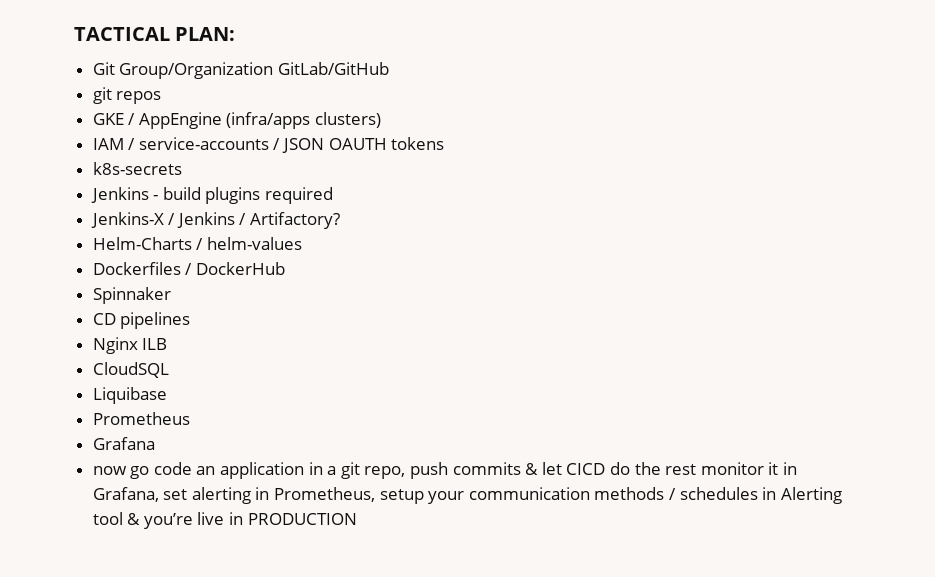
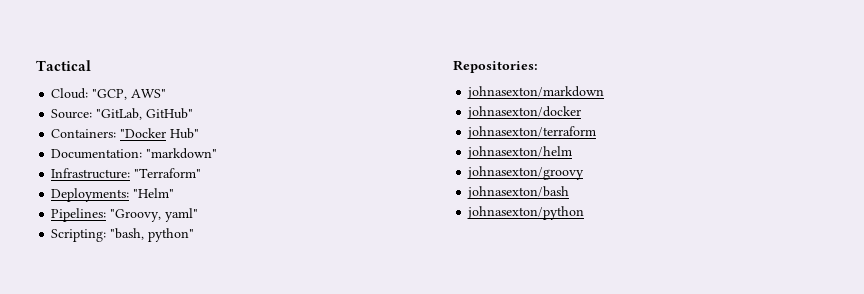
[74,27,236,41] [92,62,389,79] [92,87,162,104] [92,112,382,129] [92,137,445,153] [92,162,182,175] [90,187,334,204] [90,212,341,229] [92,237,302,250] [92,262,285,275] [92,287,171,304] [92,312,191,329] [92,337,168,354] [92,362,169,378] [92,387,167,404] [92,412,190,425] [92,437,155,450] [92,462,797,479] [92,487,842,504] [92,512,357,529] TACTICAL PLAN: // Git Group/Organization GitLab/GitHub // git repos // GKE / AppEngine (infra/apps clusters) // IAM / service-accounts / JSON OAUTH tokens // k8s-secrets // Jenkins - build plugins required // Jenkins-X / Jenkins / Artifactory? // Helm-Charts / helm-values // Dockerfiles / DockerHub // Spinnaker // CD pipelines // Nginx ILB // CloudSQL // Liquibase // Prometheus // Grafana // now go code an application in a git repo, push commits & let CICD do the rest monitor it in Grafana, set alerting in Prometheus, setup your communication methods / schedules in Alerting tool & you’re live in PRODUCTION -> [36,60,91,71] [51,88,167,100] [51,108,194,120] [51,128,200,139] [51,148,218,159] [51,168,202,179] [51,188,175,202] [51,208,199,222] [51,228,195,242] [453,60,538,73] [467,86,605,99] [467,106,582,119] [467,126,597,139] [467,146,573,159] [467,166,585,180] [467,186,570,199] [467,206,585,220] Tactical // Cloud: "GCP, AWS" // Source: "GitLab, GitHub" // Containers: "Docker Hub" // Documentation: "markdown" // Infrastructure: "Terraform" // Deployments: "Helm" // Pipelines: "Groovy, yaml" // Scripting: "bash, python" // Repositories: // johnasexton/markdown // johnasexton/docker // johnasexton/terraform // johnasexton/helm // johnasexton/groovy // johnasexton/bash // johnasexton/python

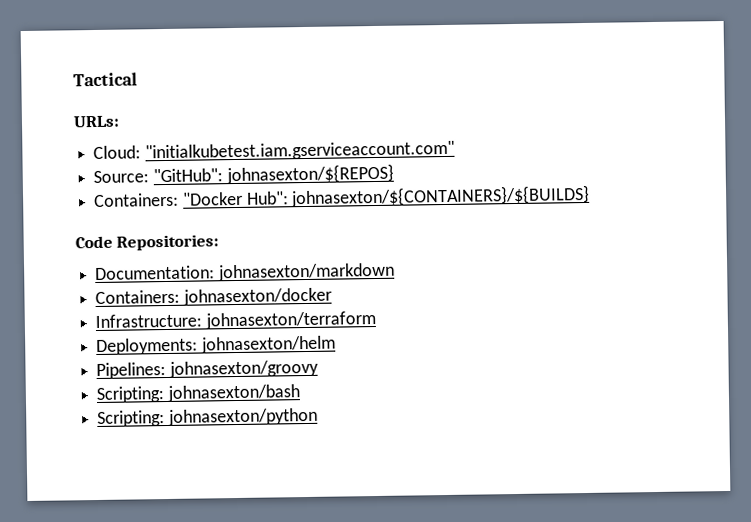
(91, 65) none -> [73,115,120,128] // URLs:
[92,89,167,100] "GCP, AWS" -> [144,140,455,162] "initialkubetest.iam.gserviceaccount.com"
[96,108,194,120] "GitLab, GitHub" -> [152,163,394,185] "GitHub": johnasexton/${REPOS}
[170,128,200,139] [51,148,218,159] Hub" // Documentation: "markdown" -> [245,184,591,208] [75,234,220,251] [95,262,395,282] [95,287,332,306] Hub": johnasexton/${CONTAINERS}/${BUILDS} // Code Repositories: // Documentation: johnasexton/markdown // Containers: johnasexton/docker
[134,168,202,178] "Terraform" -> [204,311,376,330] johnasexton/terraform
[133,188,175,198] "Helm" -> [200,335,336,354] johnasexton/helm
[110,208,199,222] [51,228,195,242] [453,60,538,73] [467,86,605,99] [467,106,582,119] [467,126,597,139] [467,146,573,159] [467,166,585,180] "Groovy, yaml" // Scripting: "bash, python" // Repositories: // johnasexton/markdown // johnasexton/docker // johnasexton/terraform // johnasexton/helm // johnasexton/groovy // -> [168,359,319,378] [96,386,165,404] johnasexton/groovy // Scripting:
(570, 192) none -> [97,410,166,427] Scripting:

